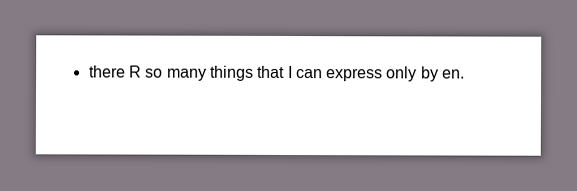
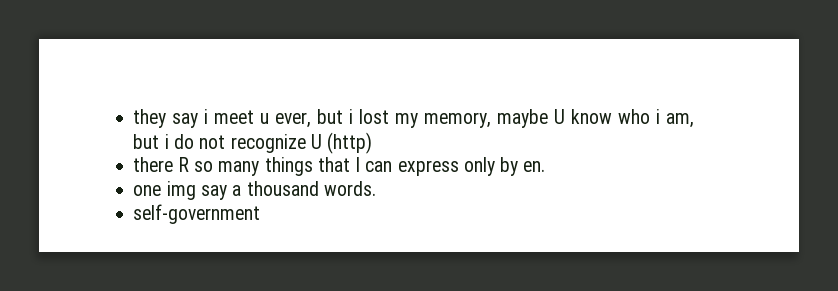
(88, 71) none -> [133,109,694,128] [133,132,373,154] they say i meet u ever, but i lost my memory, maybe U know who i am, but i do not recognize U (http) //
(466, 74) none -> [133,181,376,200] [133,204,261,224] // one img say a thousand words. // self-government

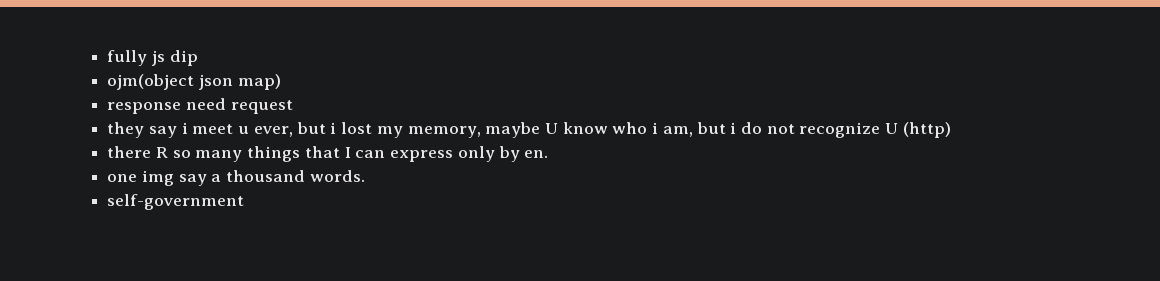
(133, 118) none -> [107,50,198,66] [107,74,281,90] [107,98,293,114] fully js dip // ojm(object json map) // response need request //

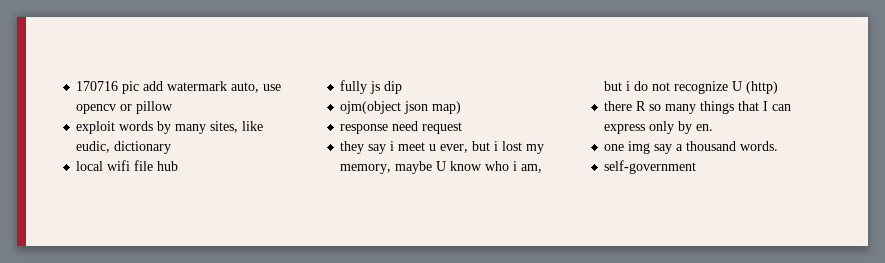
(107, 58) none -> [76,81,282,94] [76,101,174,114] [76,121,264,134] [76,141,172,154] [76,160,179,171] 170716 pic add watermark auto, use opencv or pillow // exploit words by many sites, like eudic, dictionary // local wifi file hub //

